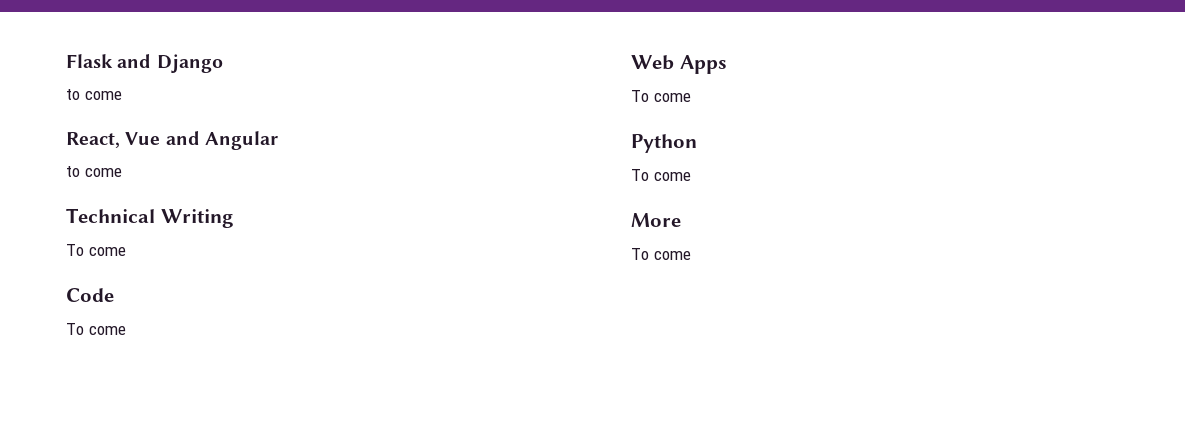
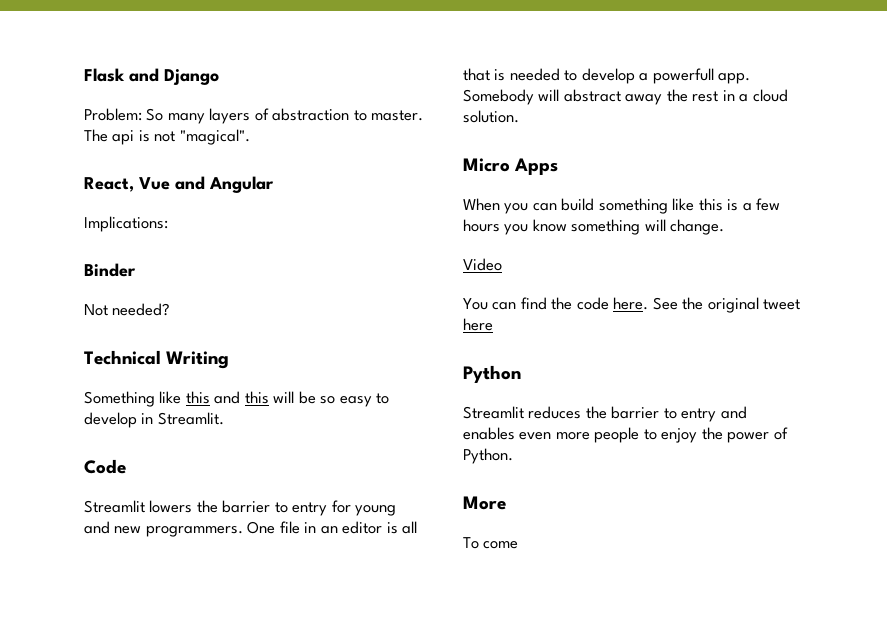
[66,89,122,100] [66,131,278,150] [66,166,122,177] [66,208,234,228] [66,244,126,256] [66,288,114,302] [66,323,126,335] [631,55,727,74] [631,90,691,102] [631,134,697,153] [631,169,691,181] to come // React, Vue and Angular // to come // Technical Writing // To come // Code // To come // Web Apps // To come // Python // To come -> [84,108,424,124] [84,129,250,145] [84,176,274,193] [84,216,168,232] [84,263,136,277] [84,303,171,316] [84,350,230,369] [84,391,390,407] [84,412,224,428] [84,459,126,474] [84,500,397,516] [84,521,418,537] [463,68,751,84] [463,89,788,105] [463,110,519,123] [463,158,559,175] [463,198,781,214] [463,219,725,235] [463,258,502,271] [463,297,801,313] [463,318,493,331] [463,365,521,383] [463,406,747,422] [463,427,788,443] [463,448,513,464] Problem: So many layers of abstraction to master. The api is not "magical". // React, Vue and Angular // Implications: // Binder // Not needed? // Technical Writing // Something like this and this will be so easy to develop in Streamlit. // Code // Streamlit lowers the barrier to entry for young and new programmers. One file in an editor is all that is needed to develop a powerfull app. Somebody will abstract away the rest in a cloud solution. // Micro Apps // When you can build something like this is a few hours you know something will change. // Video // You can find the code here. See the original tweet here // Python // Streamlit reduces the barrier to entry and enables even more people to enjoy the power of Python.

